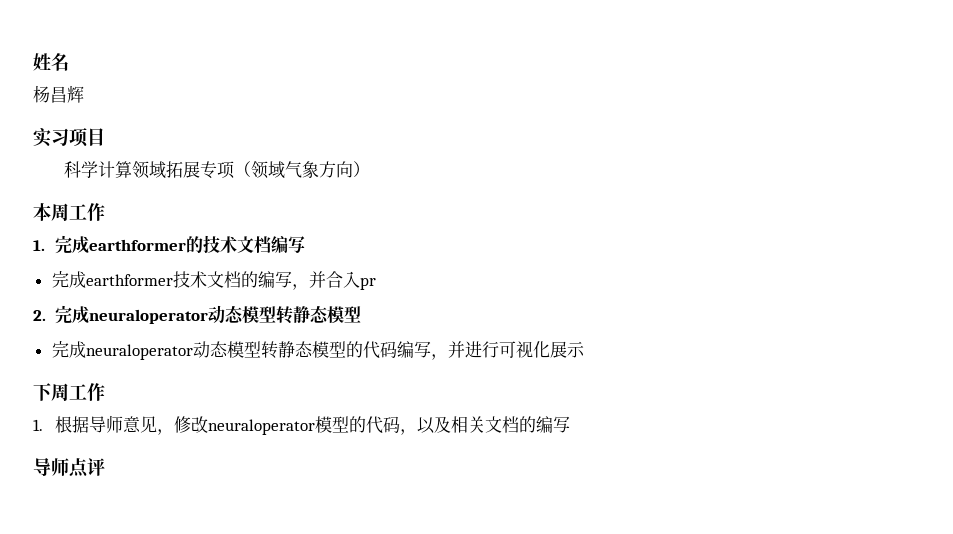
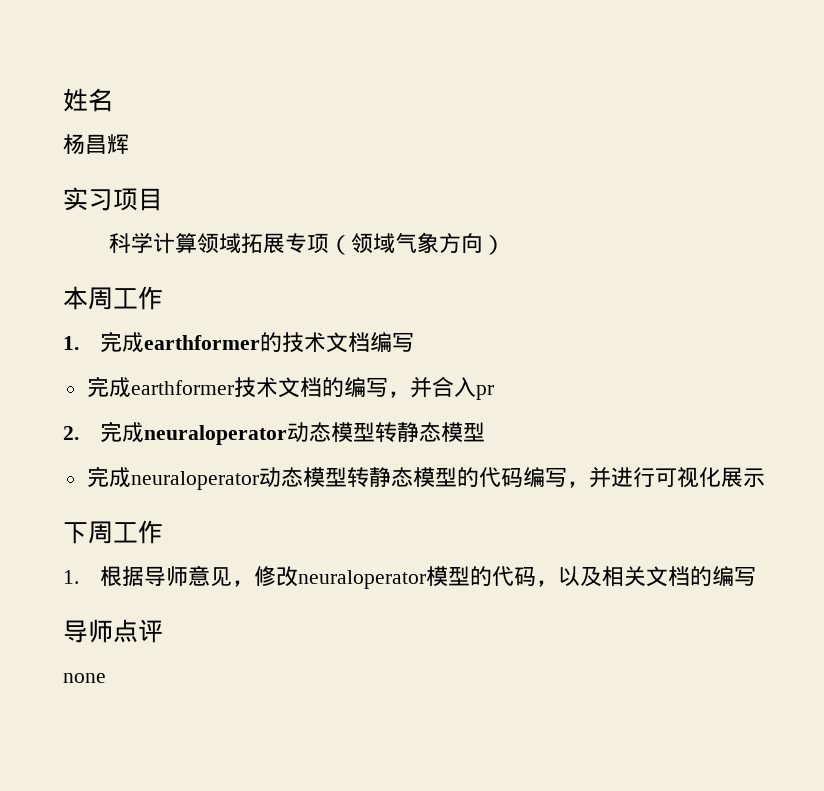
(105, 467) none -> [63,673,106,683] // none

